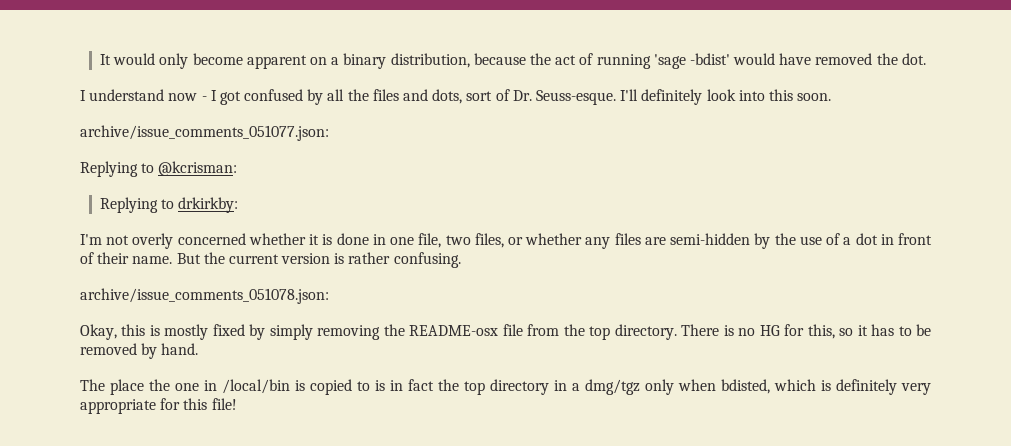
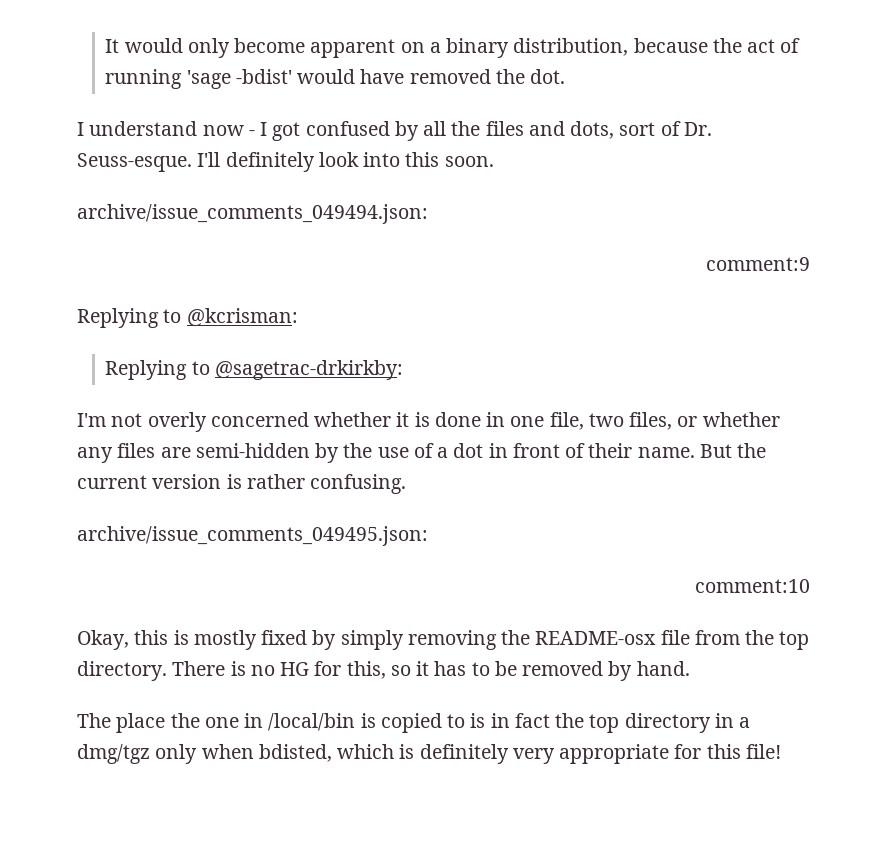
[80,125,329,141] archive/issue_comments_051077.json: -> [77,204,428,224] [706,257,810,271] archive/issue_comments_049494.json: // comment:9
[178,197,239,213] drkirkby: -> [214,360,403,380] @sagetrac-drkirkby:
[80,288,329,304] archive/issue_comments_051078.json: -> [77,526,428,546] [695,579,810,593] archive/issue_comments_049495.json: // comment:10

